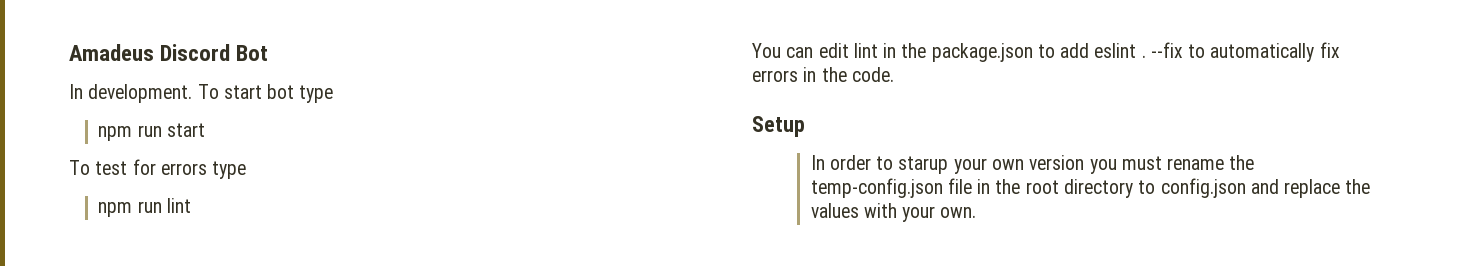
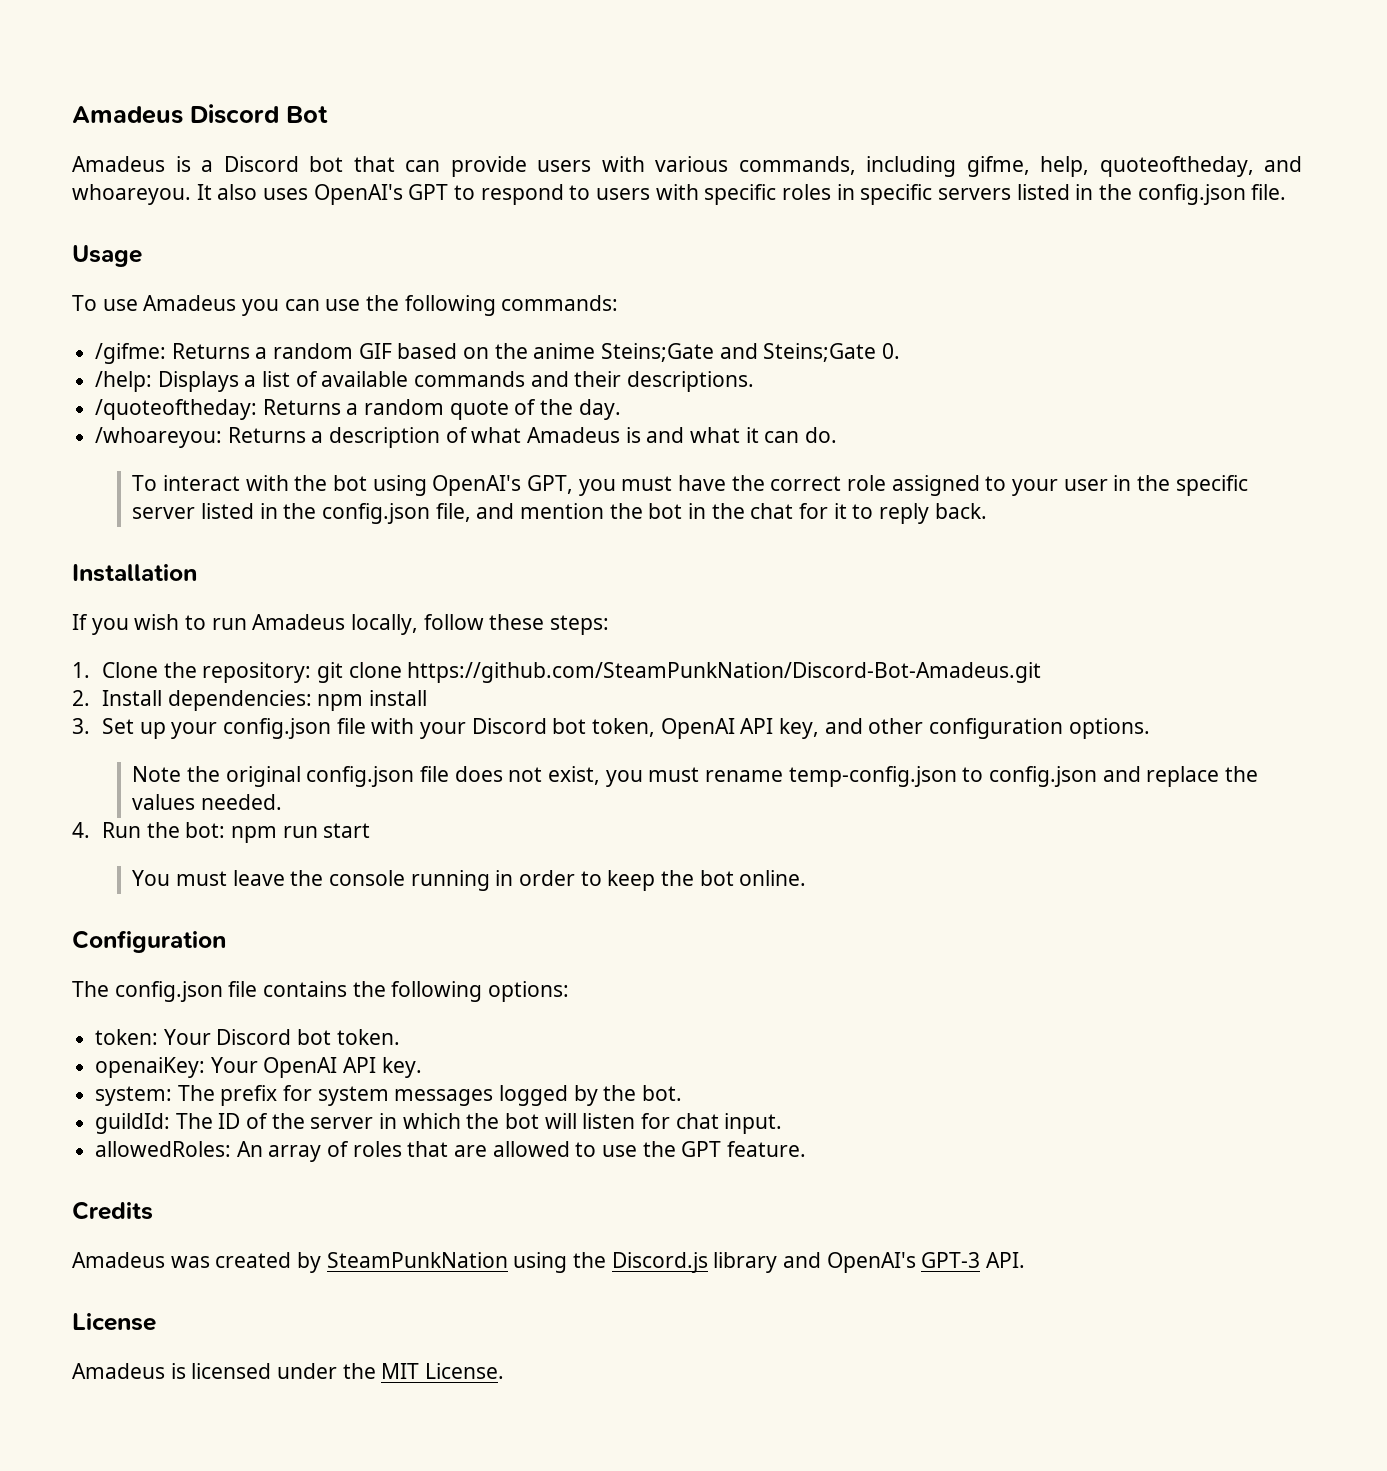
[69,84,334,103] [98,123,205,141] [69,159,247,179] [98,198,191,217] [752,42,1340,62] [752,67,894,82] [752,116,805,137] [810,155,1255,174] [810,178,1134,198] In development. To start bot type // npm run start // To test for errors type // npm run lint // You can edit lint in the package.json to add eslint . --fix to automatically fix errors in the code. // Setup // In order to starup your own version you must rename the temp-config.json file in the root directory -> [72,156,1302,177] [72,184,1287,205] [72,245,142,267] [72,295,619,316] [95,343,901,364] [95,371,755,392] [95,399,621,420] [95,427,838,448] [132,475,1248,496] [132,503,987,524] [72,564,197,582] [72,614,610,635] [72,662,1042,683] [72,690,428,711] [72,718,1150,739] [132,766,957,787] Amadeus is a Discord bot that can provide users with various commands, including gifme, help, quoteoftheday, and whoareyou. It also uses OpenAI's GPT to respond to users with specific roles in specific servers listed in the config.json file. // Usage // To use Amadeus you can use the following commands: // /gifme: Returns a random GIF based on the anime Steins;Gate and Steins;Gate 0. // /help: Displays a list of available commands and their descriptions. // /quoteoftheday: Returns a random quote of the day. // /whoareyou: Returns a description of what Amadeus is and what it can do. // To interact with the bot using OpenAI's GPT, you must have the correct role assigned to your user in the specific server listed in the config.json file, and mention the bot in the chat for it to reply back. // Installation // If you wish to run Amadeus locally, follow these steps: // 1. Clone the repository: git clone https://github.com/SteamPunkNation/Discord-Bot-Amadeus.git // 2. Install dependencies: npm install // 3. Set up your config.json file with your Discord bot token, OpenAI API key, and other configuration options. // Note the original config.json file does not exist, you must rename temp-config.json
[863,203,977,222] with your own. -> [200,794,282,810] [72,822,371,843] [132,870,807,891] [72,930,226,953] [72,981,570,1002] [95,1029,400,1045] [95,1057,422,1078] [95,1085,683,1106] [95,1113,783,1134] [95,1141,807,1162] [72,1201,153,1220] [72,1252,1026,1273] [72,1313,156,1331] [72,1363,505,1379] needed. // 4. Run the bot: npm run start // You must leave the console running in order to keep the bot online. // Configuration // The config.json file contains the following options: // token: Your Discord bot token. // openaiKey: Your OpenAI API key. // system: The prefix for system messages logged by the bot. // guildId: The ID of the server in which the bot will listen for chat input. // allowedRoles: An array of roles that are allowed to use the GPT feature. // Credits // Amadeus was created by SteamPunkNation using the Discord.js library and OpenAI's GPT-3 API. // License // Amadeus is licensed under the MIT License.

